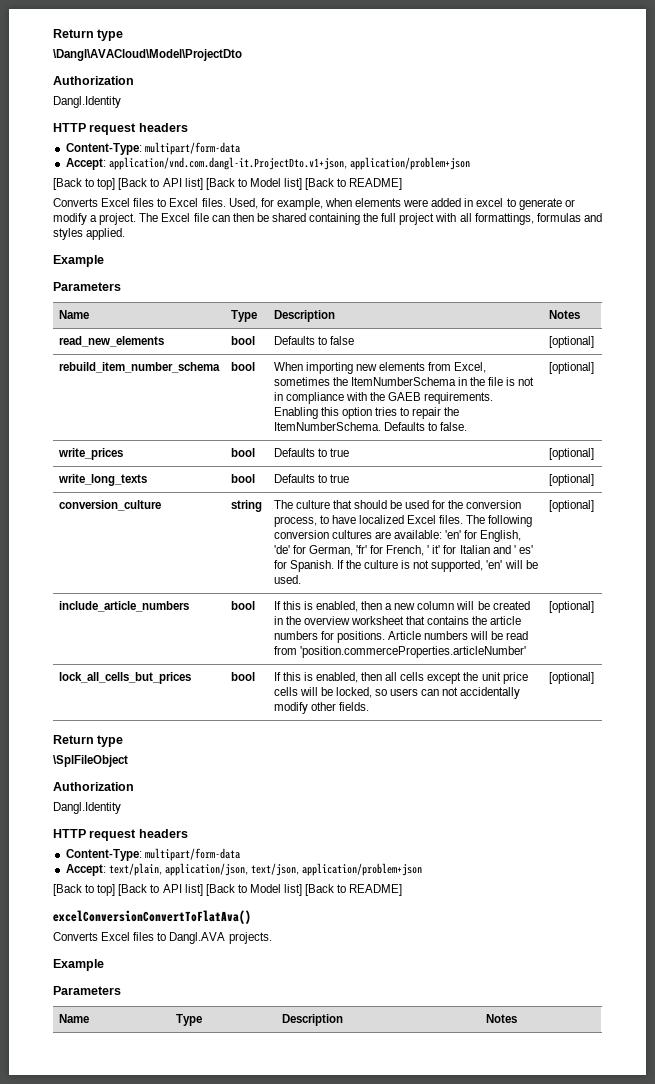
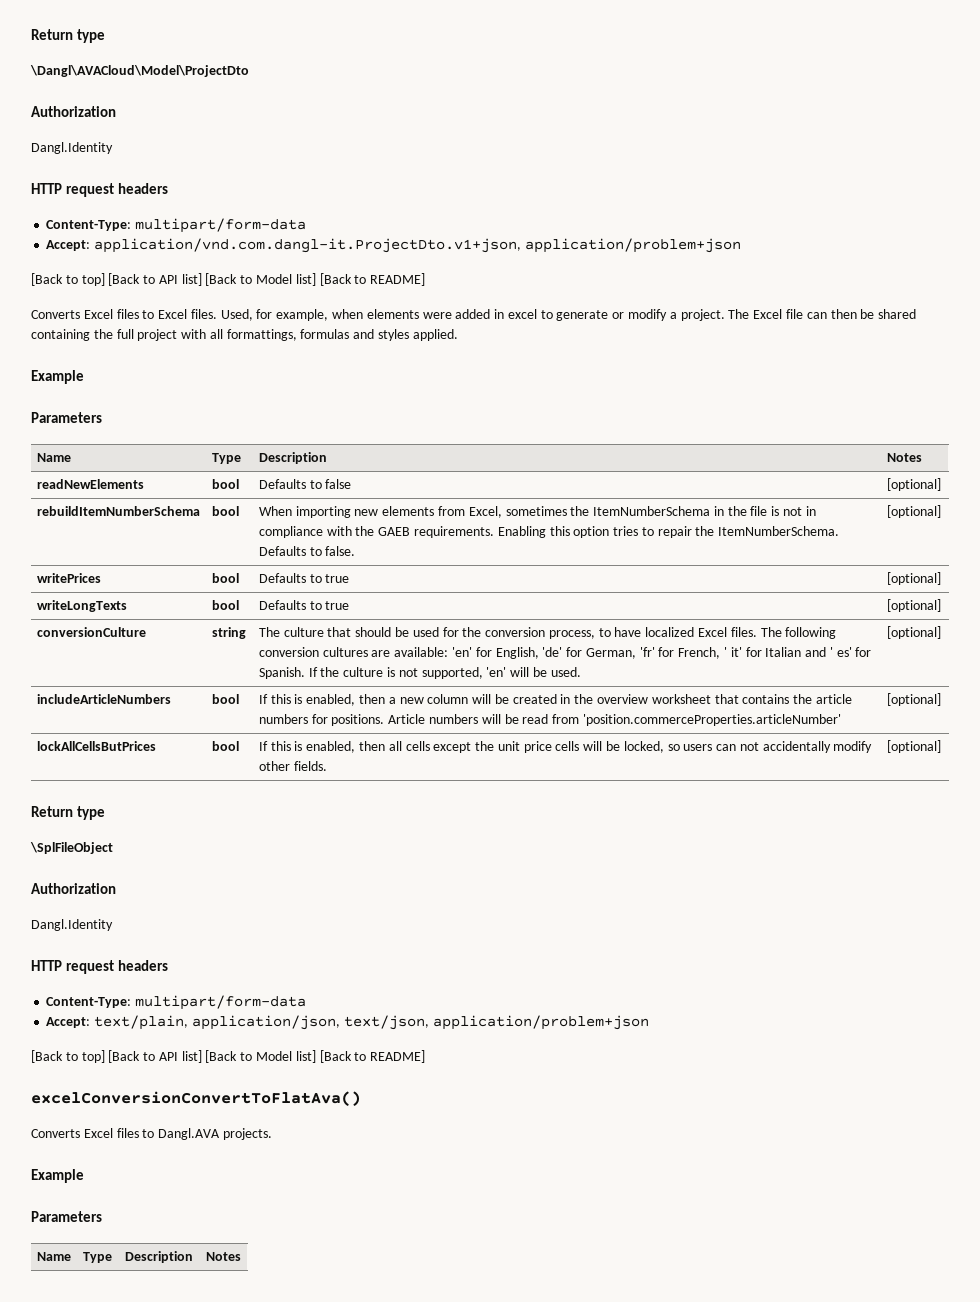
[58,336,164,347] read_new_elements -> [36,479,144,489] readNewElements
[58,362,220,373] rebuild_item_number_schema -> [36,506,200,516] rebuildItemNumberSchema
[57,448,123,460] [230,448,255,457] [273,448,349,457] [548,448,594,460] [57,474,147,486] [230,474,255,483] [273,474,349,483] [548,474,594,486] [58,500,161,511] write_prices | bool | Defaults to true | [optional] // write_long_texts | bool | Defaults to true | [optional] // conversion_culture -> [36,573,101,583] [211,573,239,583] [258,573,350,583] [886,572,941,585] [36,600,127,612] [211,600,239,610] [258,600,350,610] [886,599,941,612] [36,627,146,637] writePrices | bool | Defaults to true | [optional] // writeLongTexts | bool | Defaults to true | [optional] // conversionCulture
[58,601,189,612] include_article_numbers -> [36,694,171,704] includeArticleNumbers
[58,672,191,684] lock_all_cells_but_prices -> [36,741,156,751] lockAllCellsButPrices

